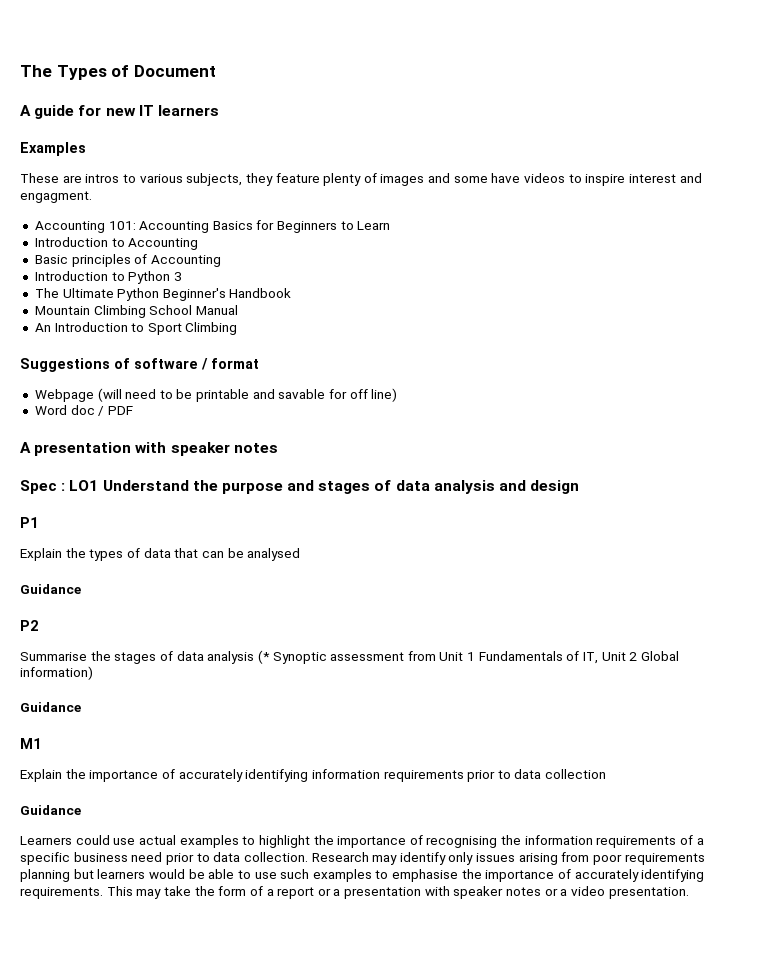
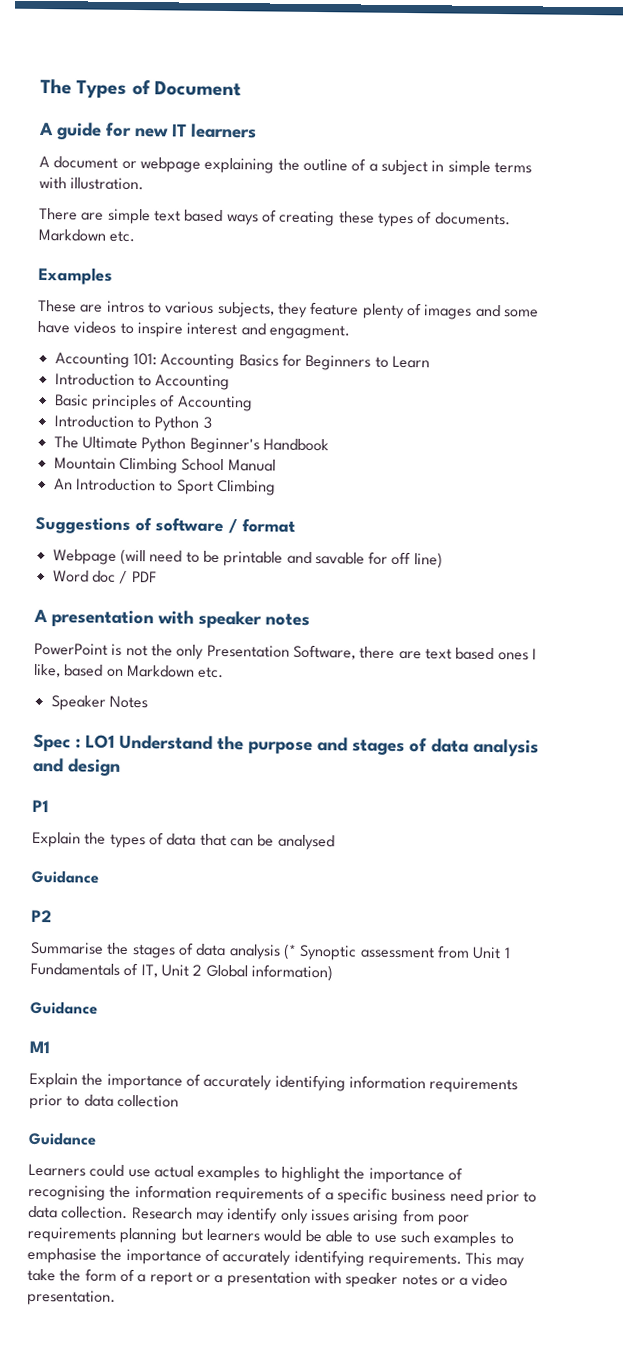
(219, 110) none -> [39,155,532,176] [39,176,145,191] [39,207,511,228] [38,228,136,243] // A document or webpage explaining the outline of a subject in simple terms with illustration. // There are simple text based ways of creating these types of documents. Markdown etc.
(278, 448) none -> [34,642,537,661] [34,663,225,679] [50,695,148,711] // PowerPoint is not the only Presentation Software, there are text based ones I like, based on Markdown etc. // Speaker Notes

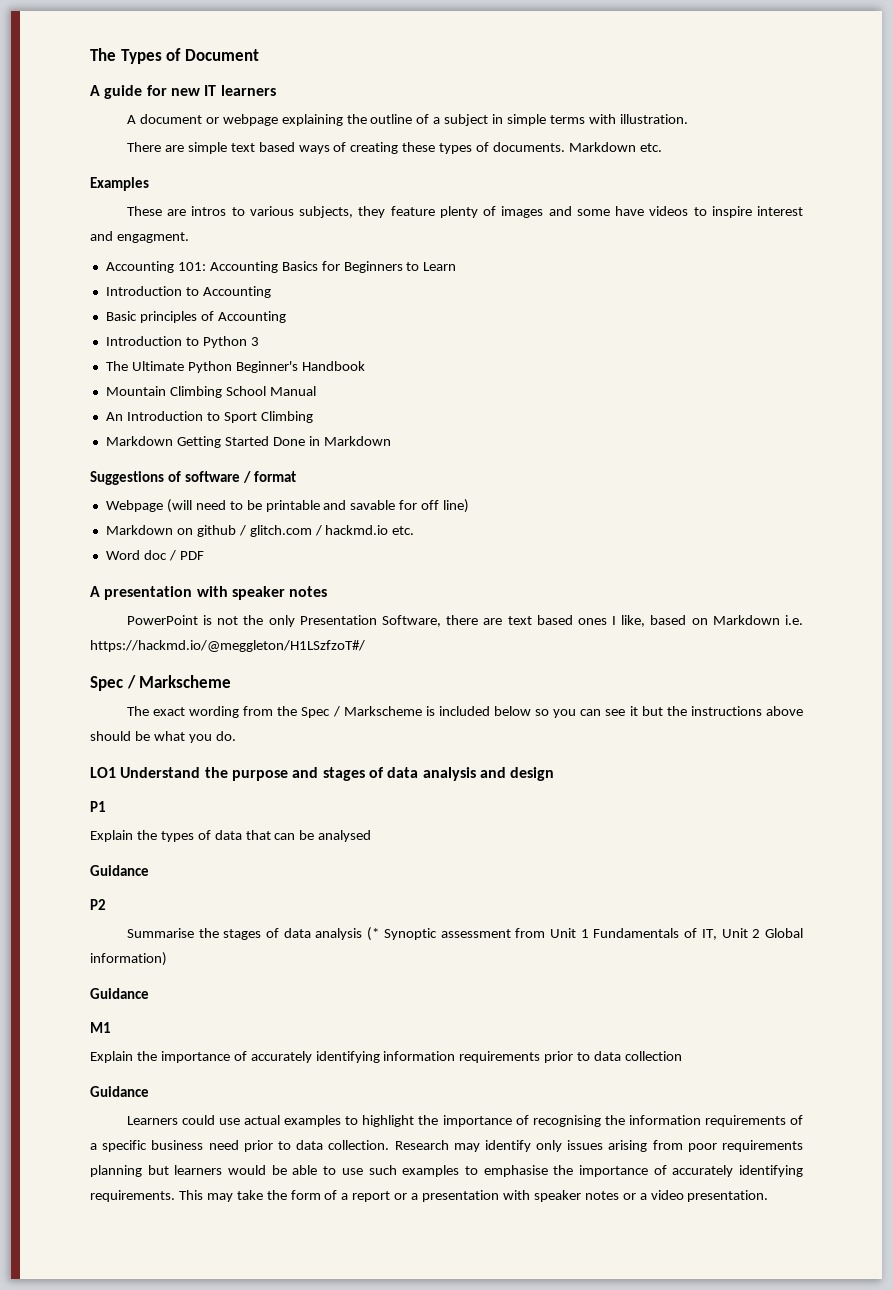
(276, 487) none -> [105,436,391,448] // Markdown Getting Started Done in Markdown
(443, 560) none -> [105,525,415,537] // Markdown on github / glitch.com / hackmd.io etc.
[198,666,225,679] [50,695,148,711] [33,733,81,752] etc. // Speaker Notes // Spec : -> [785,615,804,625] [90,640,365,652] [90,675,232,691] [126,706,803,718] [90,731,236,743] i.e. https://hackmd.io/@meggleton/H1LSzfzoT#/ // Spec / Markscheme // The exact wording from the Spec / Markscheme is included below so you can see it but the instructions above should be what you do. //

